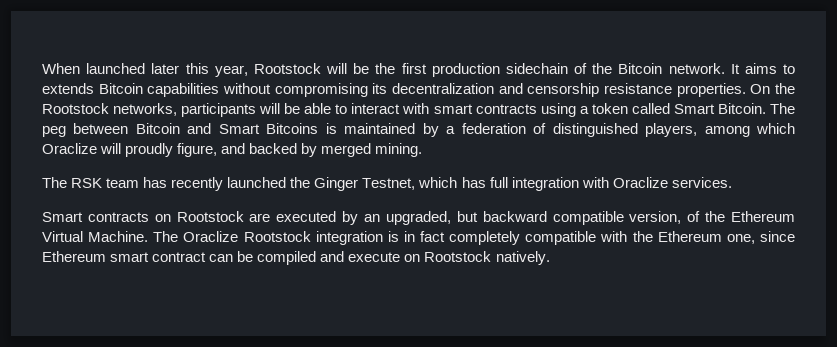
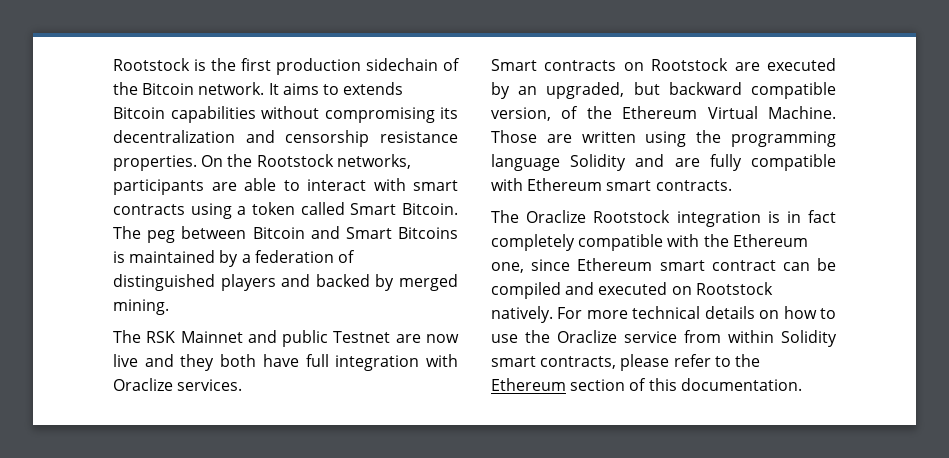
[42,63,370,77] When launched later this year, Rootstock will be -> [113,58,206,71] Rootstock is
[259,103,301,114] will be -> [211,182,237,191] are
[645,123,795,137] [42,143,218,157] players, among which Oraclize will proudly figure, -> [220,274,276,291] players
[106,177,486,191] team has recently launched the Ginger Testnet, which has -> [180,330,459,347] [113,354,299,371] Mainnet and public Testnet are now live and they both have
(149, 236) none -> [491,130,836,147] [491,154,836,171] [491,178,732,191] Those are written using the programming language Solidity and are fully compatible with Ethereum smart contracts. //
[348,252,401,262] execute -> [598,282,668,295] executed
(550, 258) none -> [557,306,836,319] [491,330,837,347] [491,354,760,371] [491,378,802,391] For more technical details on how to use the Oraclize service from within Solidity smart contracts, please refer to the Ethereum section of this documentation.

